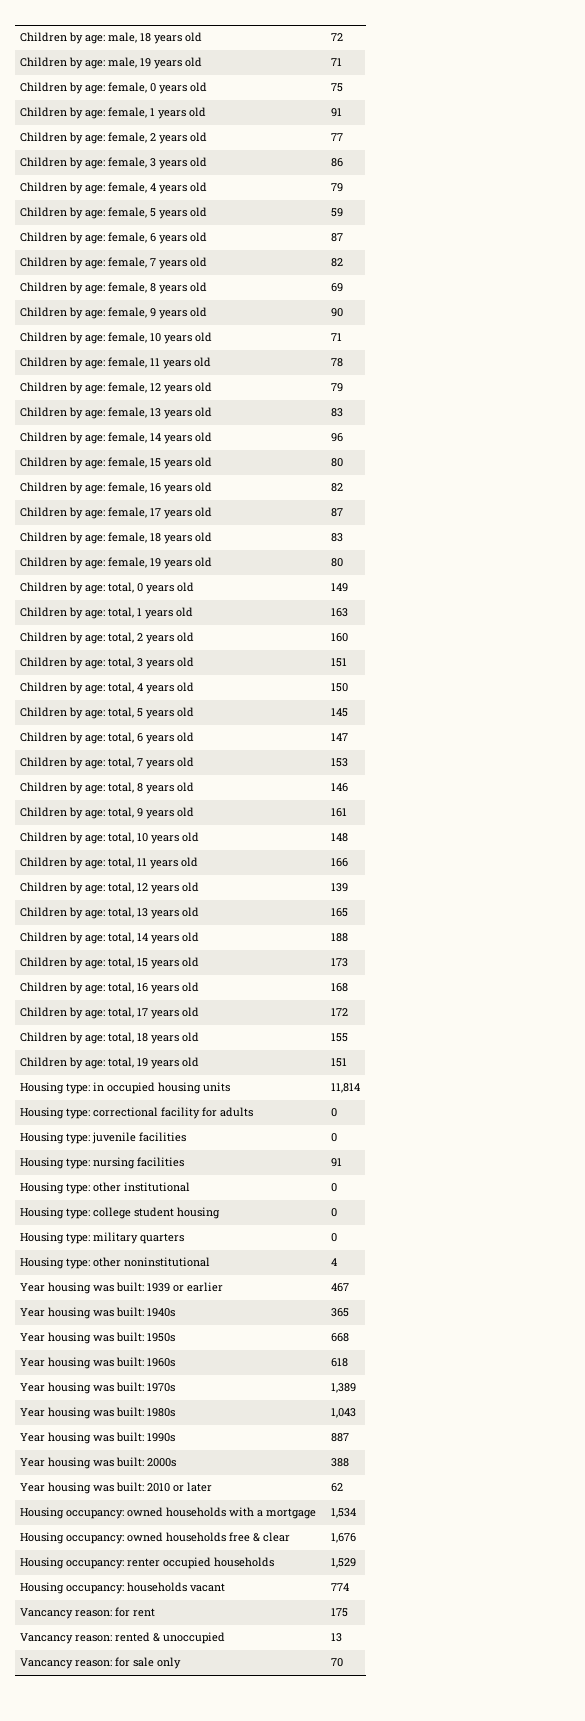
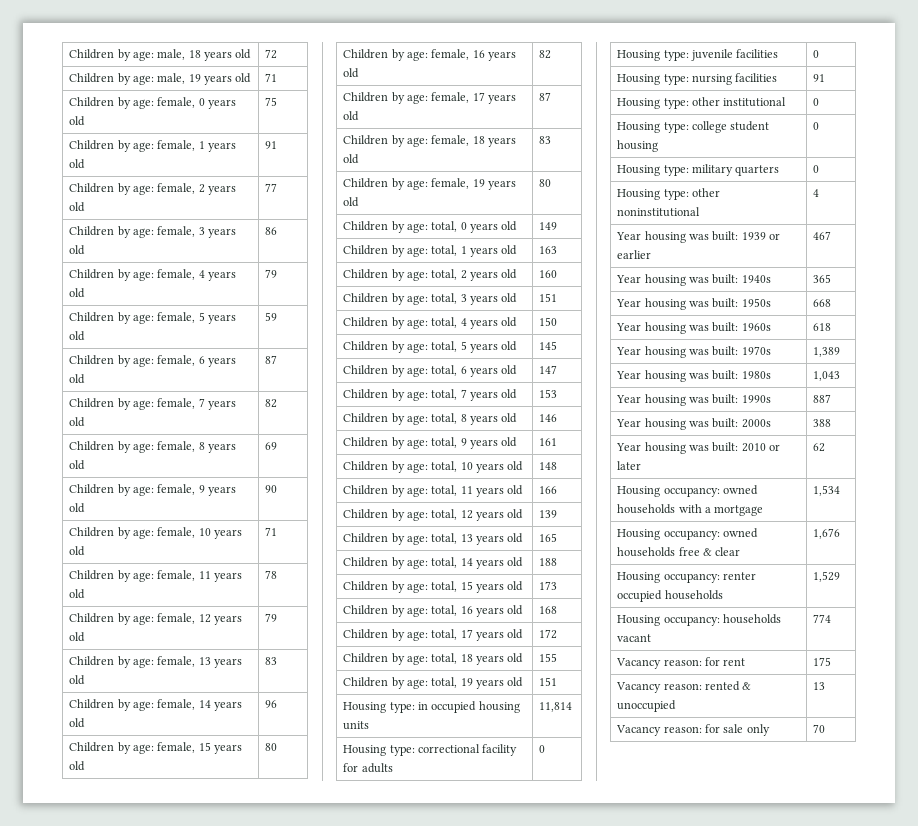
[19,1608,73,1619] Vancancy -> [616,658,662,669] Vacancy
[19,1633,73,1644] Vancancy -> [616,682,662,693] Vacancy
[19,1658,73,1669] Vancancy -> [616,725,662,736] Vacancy

